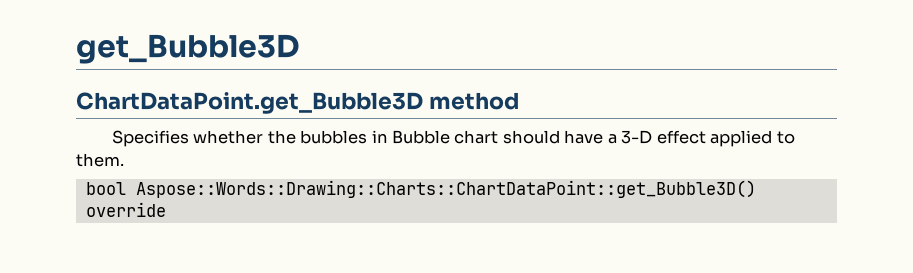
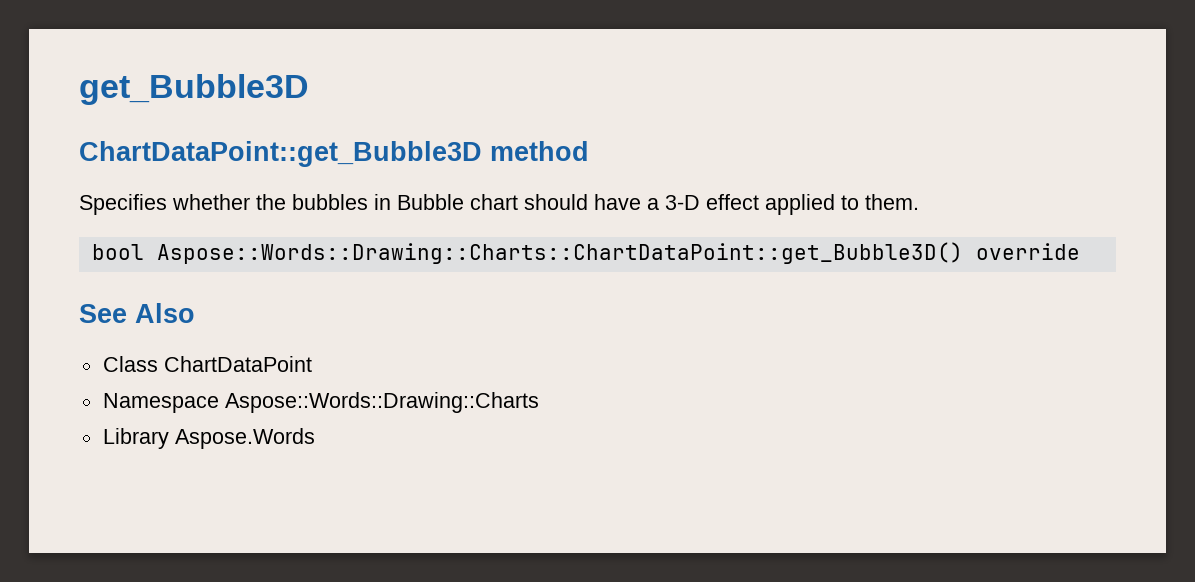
[76,92,423,114] ChartDataPoint.get_Bubble3D -> [79,141,482,167] ChartDataPoint::get_Bubble3D
(166, 209) none -> [79,303,195,323] [102,356,312,372] [102,392,539,413] [102,428,315,449] // See Also // Class ChartDataPoint // Namespace Aspose::Words::Drawing::Charts // Library Aspose.Words

